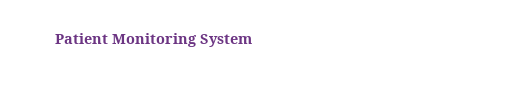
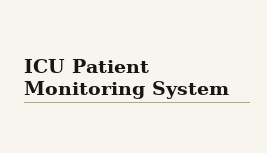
(55, 38) none -> [24,59,65,73] ICU

